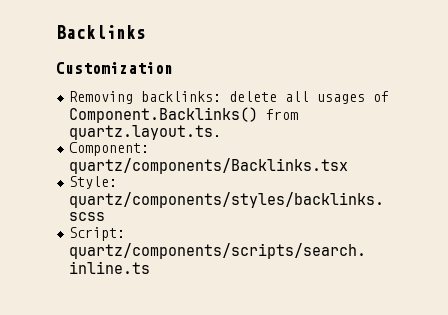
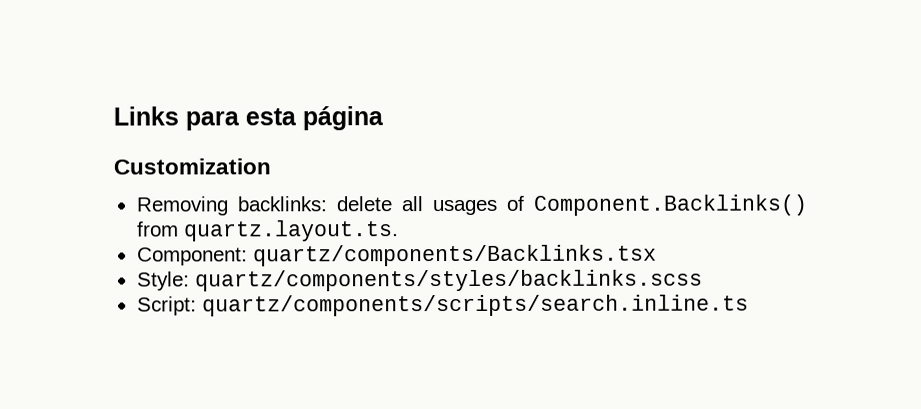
[56,25,146,39] Backlinks -> [113,106,384,131] Links para esta página

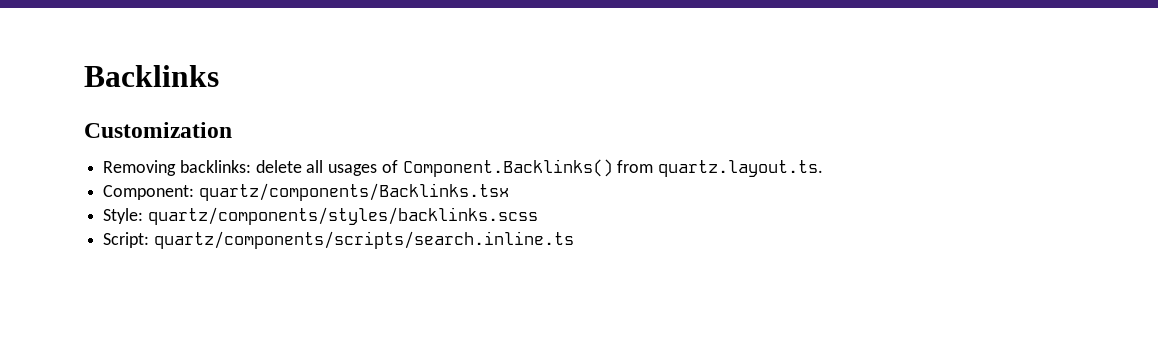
[113,106,384,131] Links para esta página -> [84,65,219,87] Backlinks

